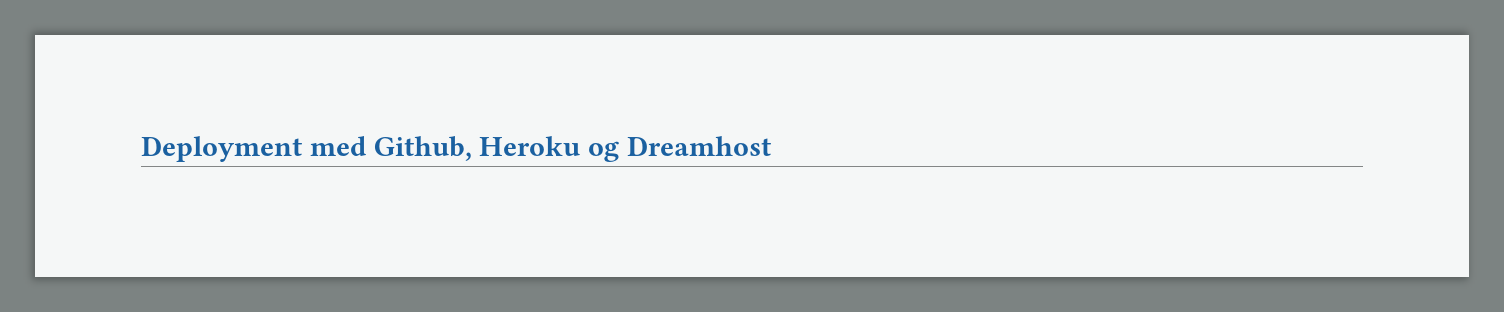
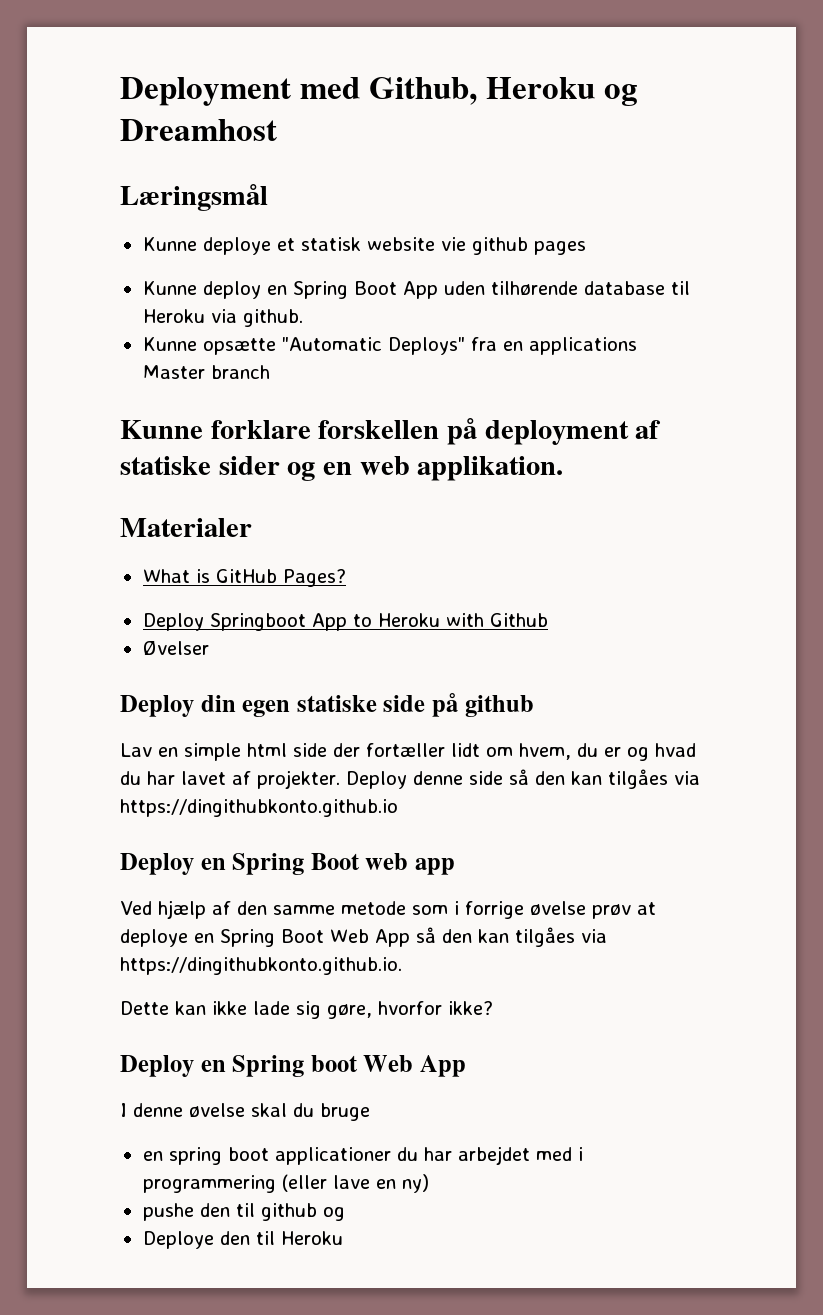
(772, 146) none -> [120,184,268,211] [142,237,586,255] [142,281,690,299] [142,309,303,327] [142,337,637,355] [142,365,270,379] [120,418,662,445] [120,456,564,481] [120,518,252,537] [142,569,346,587] [142,613,548,631] [142,641,209,655] [120,693,534,717] [120,743,696,761] [120,769,700,789] [120,799,398,817] [120,853,456,875] [120,900,656,919] [120,927,607,947] [120,957,402,975] [120,1001,493,1019] [120,1055,467,1077] [120,1103,370,1121] [142,1146,583,1165] [142,1174,429,1193] [142,1203,345,1221] [142,1231,343,1249] // Læringsmål // Kunne deploye et statisk website vie github pages // Kunne deploy en Spring Boot App uden tilhørende database til Heroku via github. // Kunne opsætte "Automatic Deploys" fra en applications Master branch // Kunne forklare forskellen på deployment af statiske sider og en web applikation. // Materialer // What is GitHub Pages? // Deploy Springboot App to Heroku with Github // Øvelser // Deploy din egen statiske side på github // Lav en simple html side der fortæller lidt om hvem, du er og hvad du har lavet af projekter. Deploy denne side så den kan tilgåes via https://dingithubkonto.github.io // Deploy en Spring Boot web app // Ved hjælp af den samme metode som i forrige øvelse prøv at deploye en Spring Boot Web App så den kan tilgåes via https://dingithubkonto.github.io. // Dette kan ikke lade sig gøre, hvorfor ikke? // Deploy en Spring boot Web App // I denne øvelse skal du bruge // en spring boot applicationer du har arbejdet med i programmering (eller lave en ny) // pushe den til github og // Deploye den til Heroku

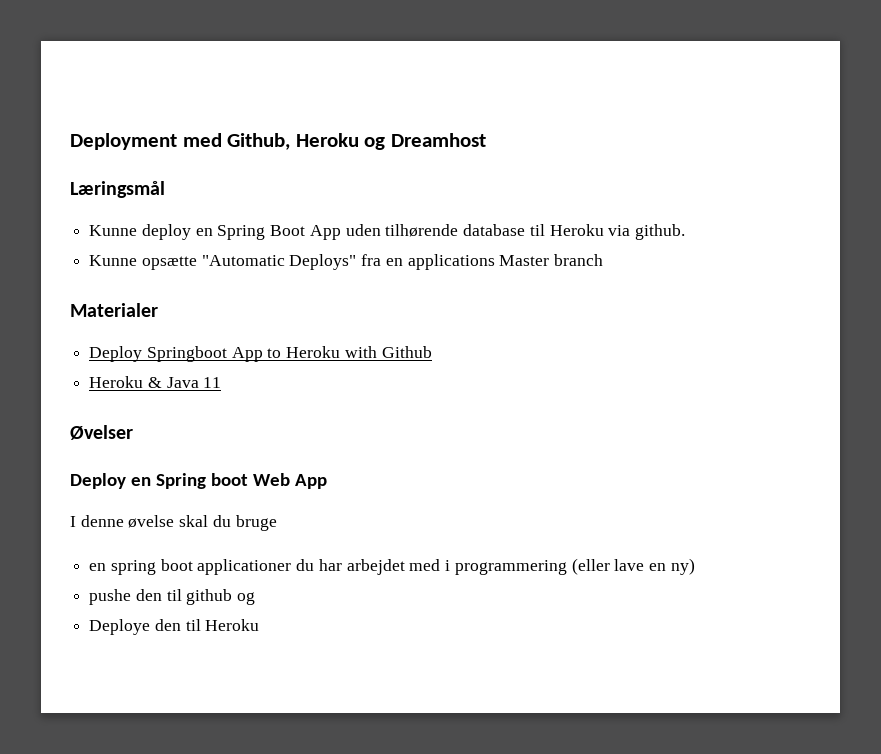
[142,237,586,255] // Kunne deploye et statisk website vie github pages -> (165, 189) none
[120,418,662,445] [120,456,564,481] [120,518,252,537] [142,569,346,587] Kunne forklare forskellen på deployment af statiske sider og en web applikation. // Materialer // What is GitHub Pages? -> [70,303,158,317] Materialer
[142,641,209,655] [120,693,534,717] [120,743,696,761] [120,769,700,789] [120,799,398,817] [120,853,456,875] [120,900,656,919] [120,927,607,947] [120,957,402,975] [120,1001,493,1019] Øvelser // Deploy din egen statiske side på github // Lav en simple html side der fortæller lidt om hvem, du er og hvad du har lavet af projekter. Deploy denne side så den kan tilgåes via https://dingithubkonto.github.io // Deploy en Spring Boot web app // Ved hjælp af den samme metode som i forrige øvelse prøv at deploye en Spring Boot Web App så den kan tilgåes via https://dingithubkonto.github.io. // Dette kan ikke lade sig gøre, hvorfor ikke? -> [89,376,222,388] [70,425,133,440] Heroku & Java 11 // Øvelser

